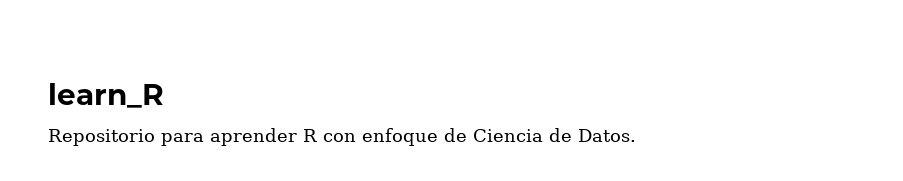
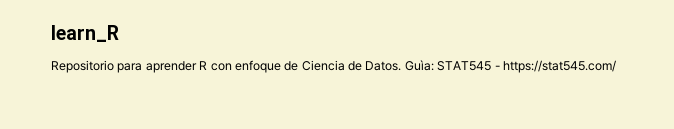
(636, 135) none -> [404,60,616,73] Guìa: STAT545 - https://stat545.com/

